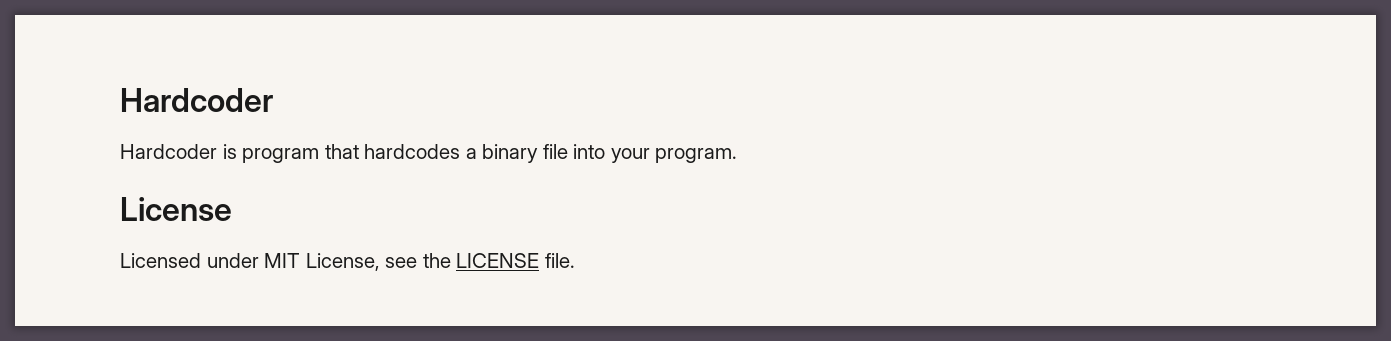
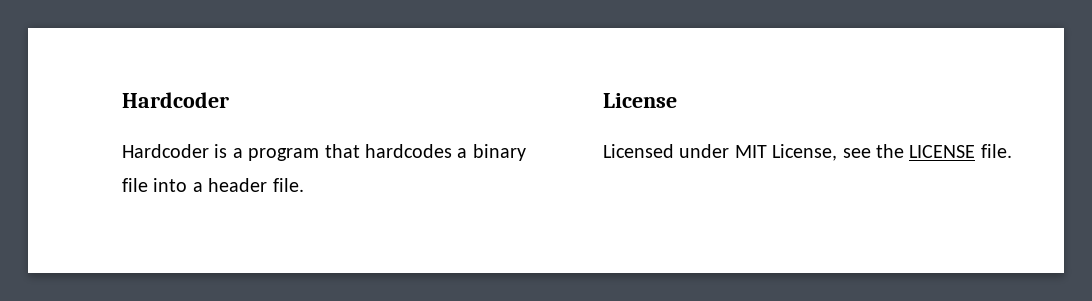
(237, 151) none -> [232,148,243,158] a
[610,148,738,163] your program. -> [192,178,304,192] a header file.

